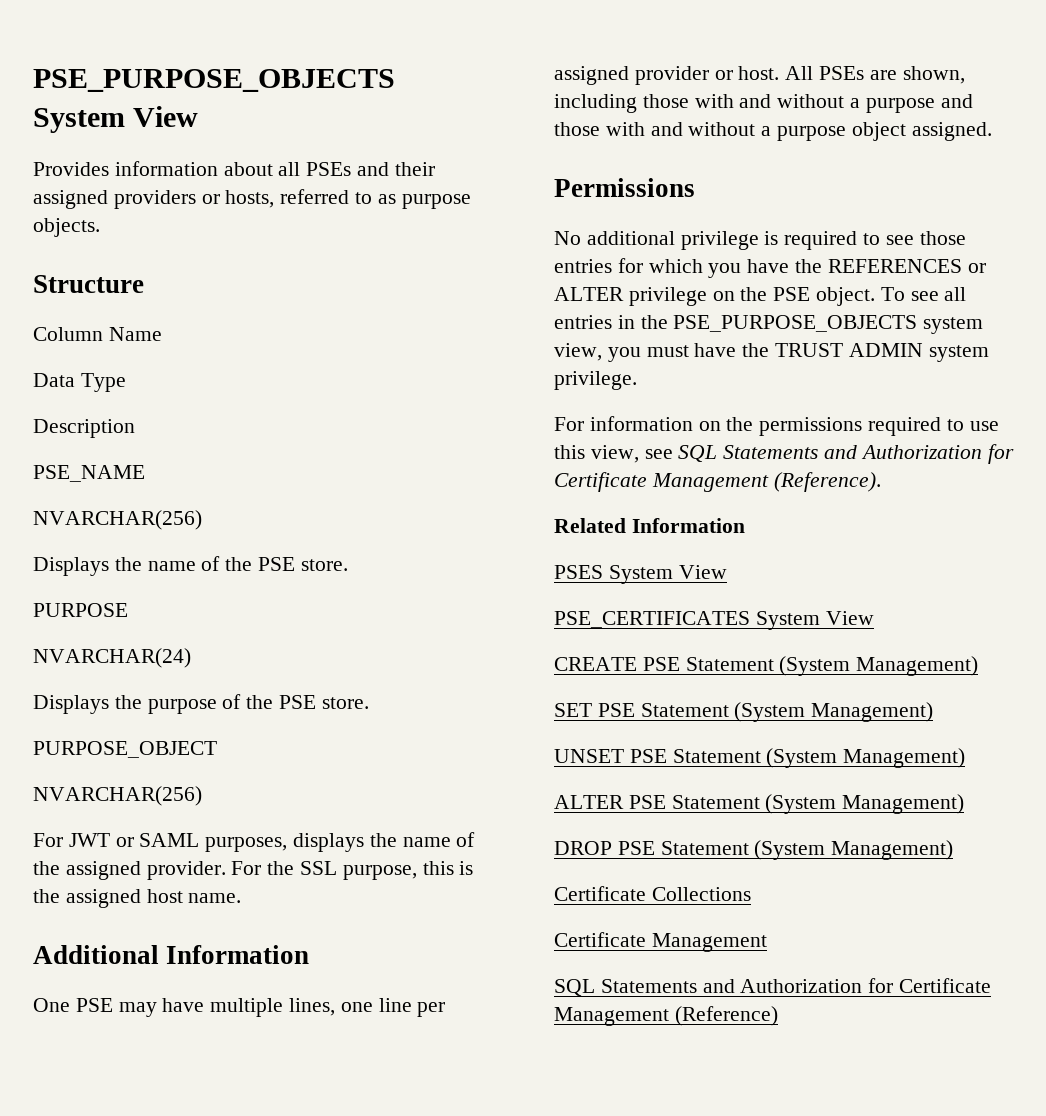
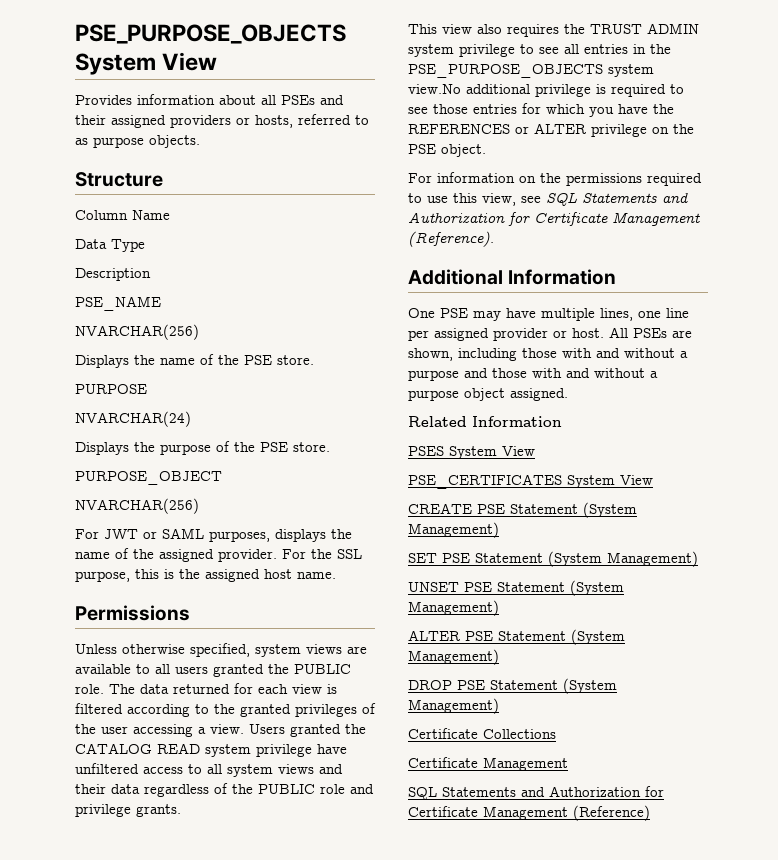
(242, 898) none -> [75,605,190,621] [75,643,367,657] [75,664,351,677] [75,683,337,694] [75,703,376,717] [75,724,366,737] [75,743,347,757] [75,763,343,777] [75,783,374,797] [75,804,181,817] [408,23,699,37] [408,44,671,57] [408,64,654,78] [408,84,684,97] [408,103,674,117] [408,123,694,137] [408,144,486,157] [408,172,702,186] [408,192,688,206] [408,212,700,226] [408,231,494,247] // Permissions // Unless otherwise specified, system views are available to all users granted the PUBLIC role. The data returned for each view is filtered according to the granted privileges of the user accessing a view. Users granted the CATALOG READ system privilege have unfiltered access to all system views and their data regardless of the PUBLIC role and privilege grants. // This view also requires the TRUST ADMIN system privilege to see all entries in the PSE_PURPOSE_OBJECTS system view.No additional privilege is required to see those entries for which you have the REFERENCES or ALTER privilege on the PSE object. // For information on the permissions required to use this view, see SQL Statements and Authorization for Certificate Management (Reference).
[554,178,695,197] [554,231,966,250] [554,258,986,278] [554,287,967,306] [554,315,984,334] [554,343,989,362] [554,371,637,390] [554,416,999,436] [554,444,1014,464] [554,472,881,492] // Permissions // No additional privilege is required to see those entries for which you have the REFERENCES or ALTER privilege on the PSE object. To see all entries in the PSE_PURPOSE_OBJECTS system view, you must have the TRUST ADMIN system privilege. // For information on the permissions required to use this view, see SQL Statements and Authorization for Certificate Management (Reference). -> (568, 394) none

